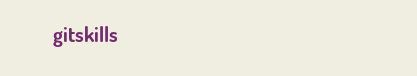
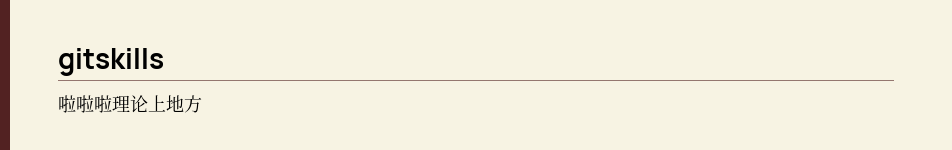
(118, 36) none -> [58,95,202,113] // 啦啦啦理论上地方

